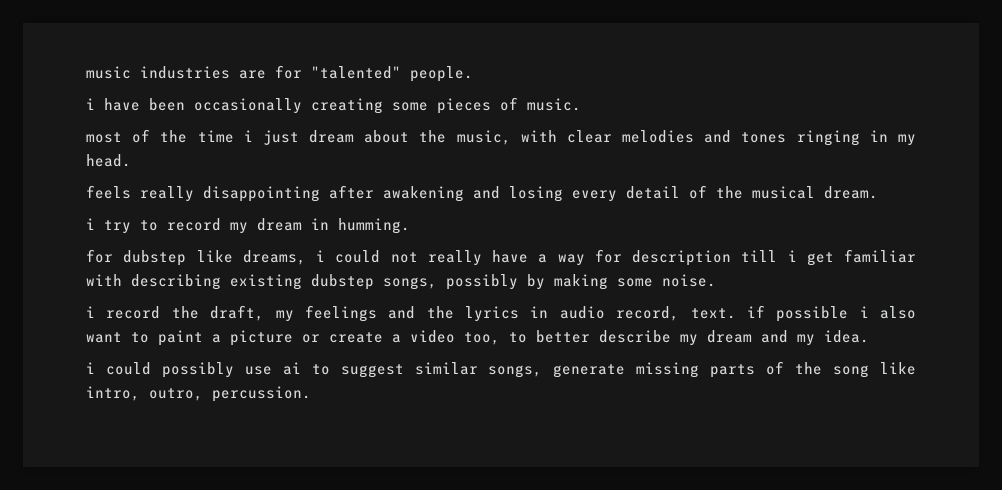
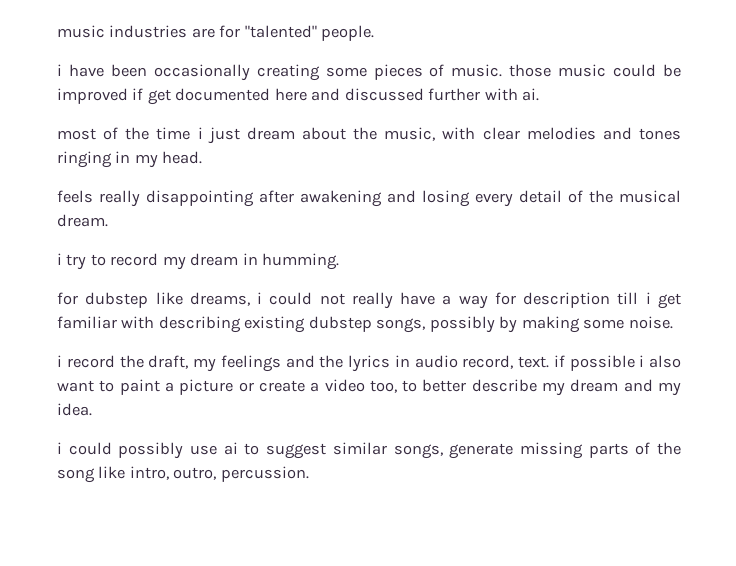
(581, 104) none -> [509,64,681,77] [57,88,540,105] those music could be improved if get documented here and discussed further with ai.

